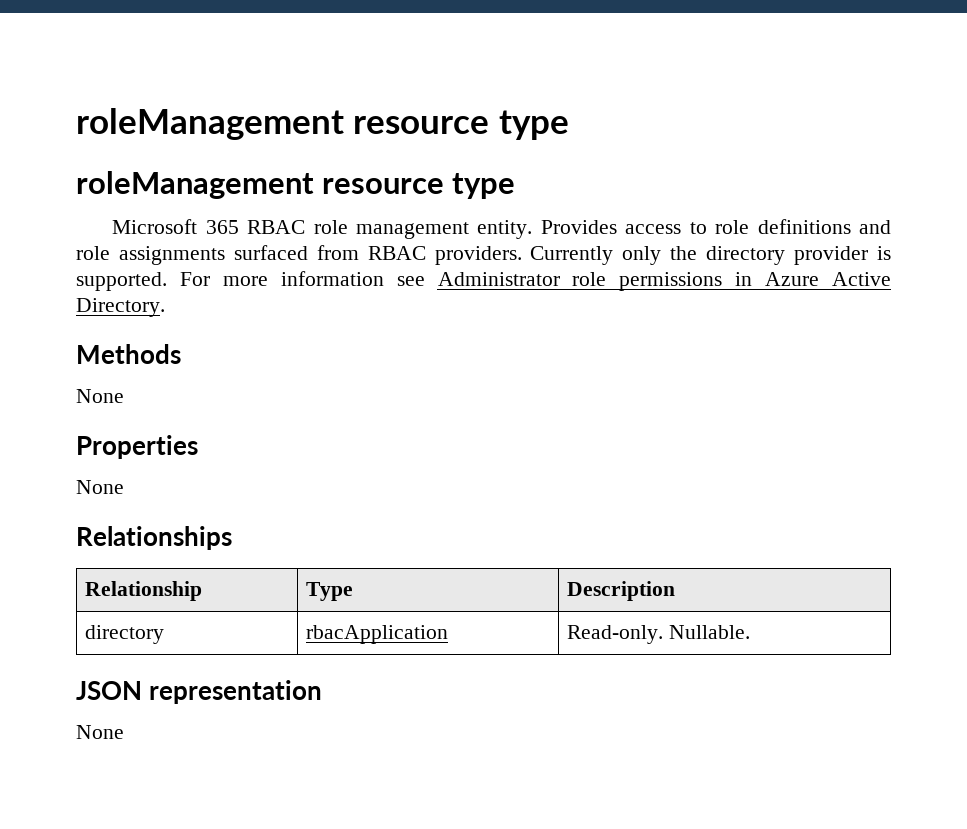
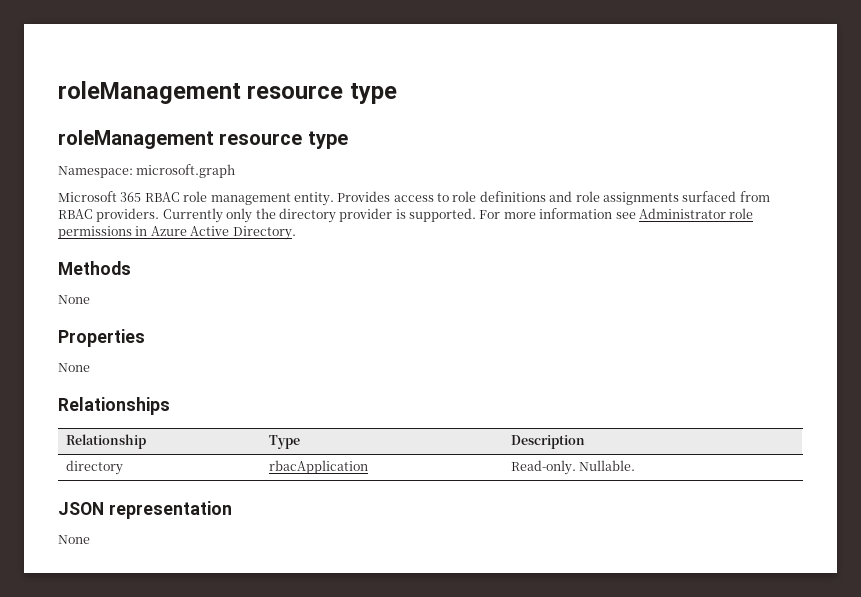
(516, 186) none -> [58,164,236,178] // Namespace: microsoft.graph

